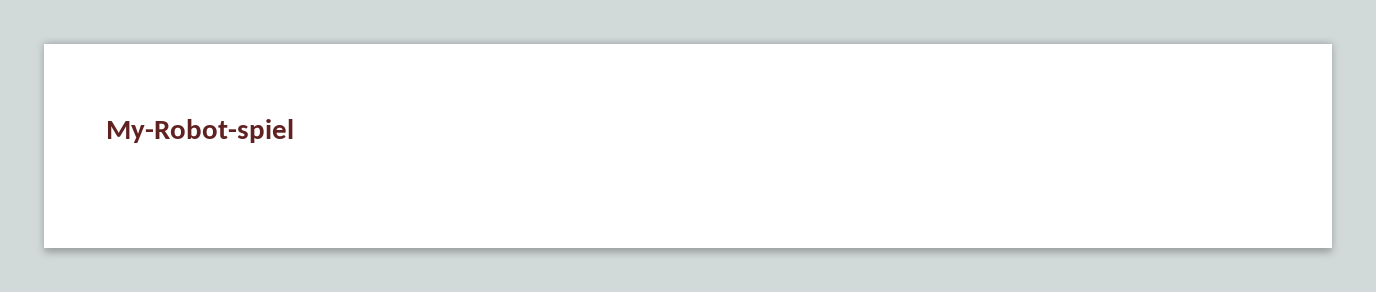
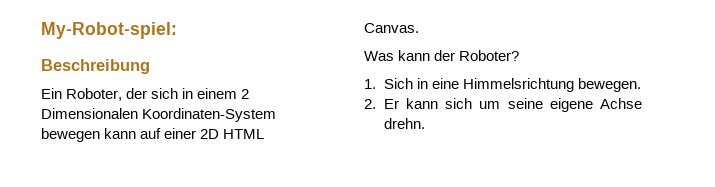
[106,119,294,143] My-Robot-spiel -> [41,22,177,39] [41,59,150,74] [41,88,250,101] [41,108,277,122] [41,128,265,142] [364,23,419,33] [364,50,520,61] [364,78,641,92] [364,98,642,112] [383,118,425,129] My-Robot-spiel: // Beschreibung // Ein Roboter, der sich in einem 2 Dimensionalen Koordinaten-System bewegen kann auf einer 2D HTML Canvas. // Was kann der Roboter? // 1. Sich in eine Himmelsrichtung bewegen. // 2. Er kann sich um seine eigene Achse drehn.

